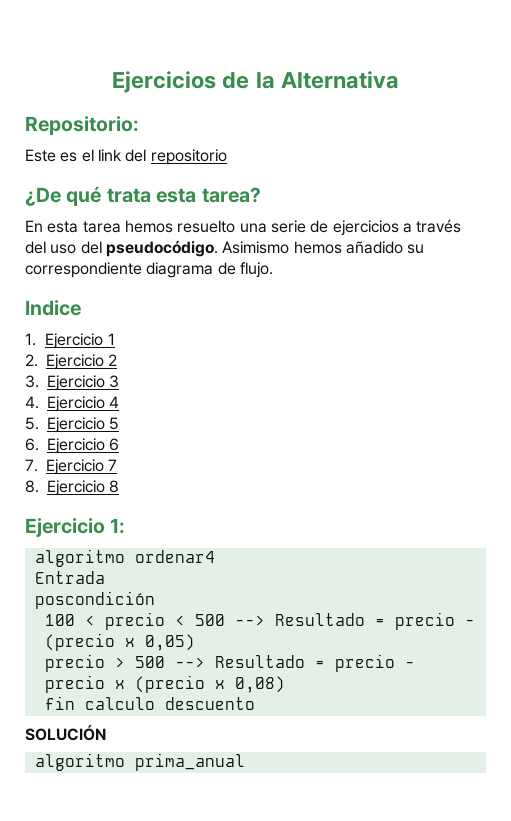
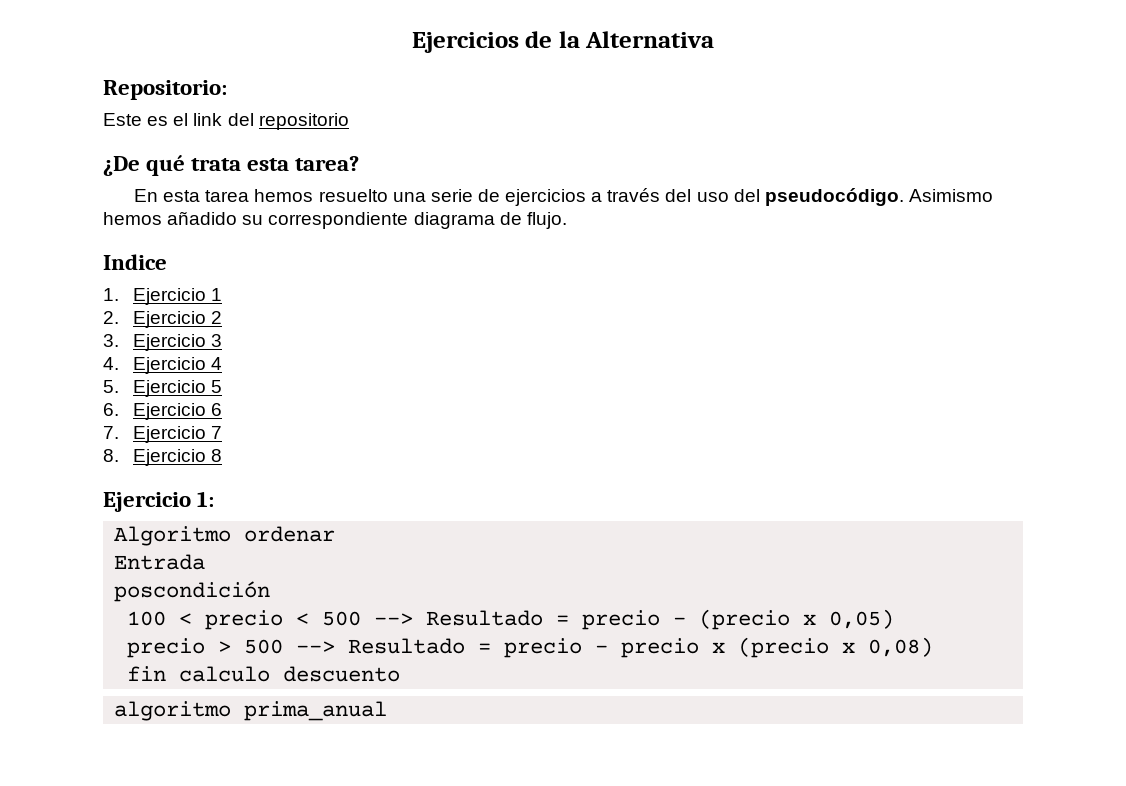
[34,549,215,567] algoritmo ordenar4 -> [114,526,336,546] Algoritmo ordenar
[25,725,106,741] // SOLUCIÓN -> (401, 674) none

